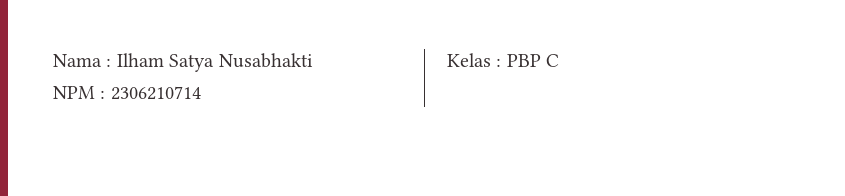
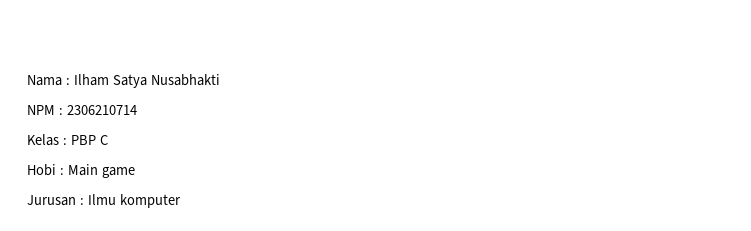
(560, 60) none -> [27,164,135,178] [27,194,181,208] // Hobi : Main game // Jurusan : Ilmu komputer

